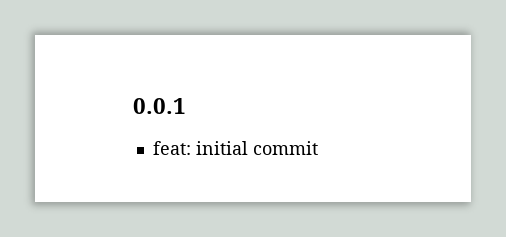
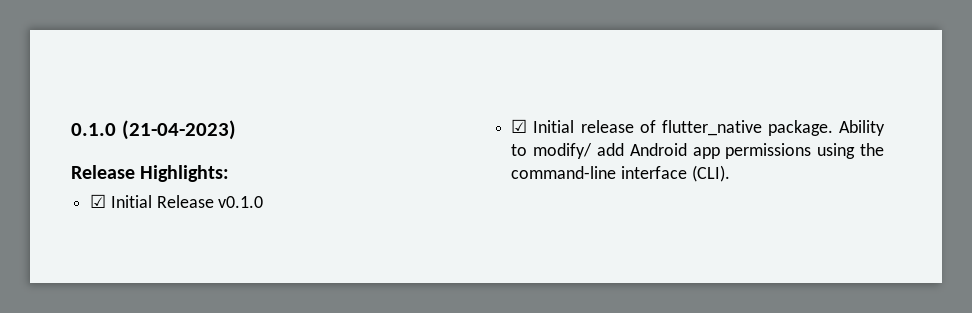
[133,98,186,114] [152,141,318,155] 0.0.1 // feat: initial commit -> [71,120,236,140] [71,165,230,182] [90,194,264,208] [511,119,885,136] [511,143,884,159] [511,165,730,182] 0.1.0 (21-04-2023) // Release Highlights: // ☑ Initial Release v0.1.0 // ☑ Initial release of flutter_native package. Ability to modify/ add Android app permissions using the command-line interface (CLI).

